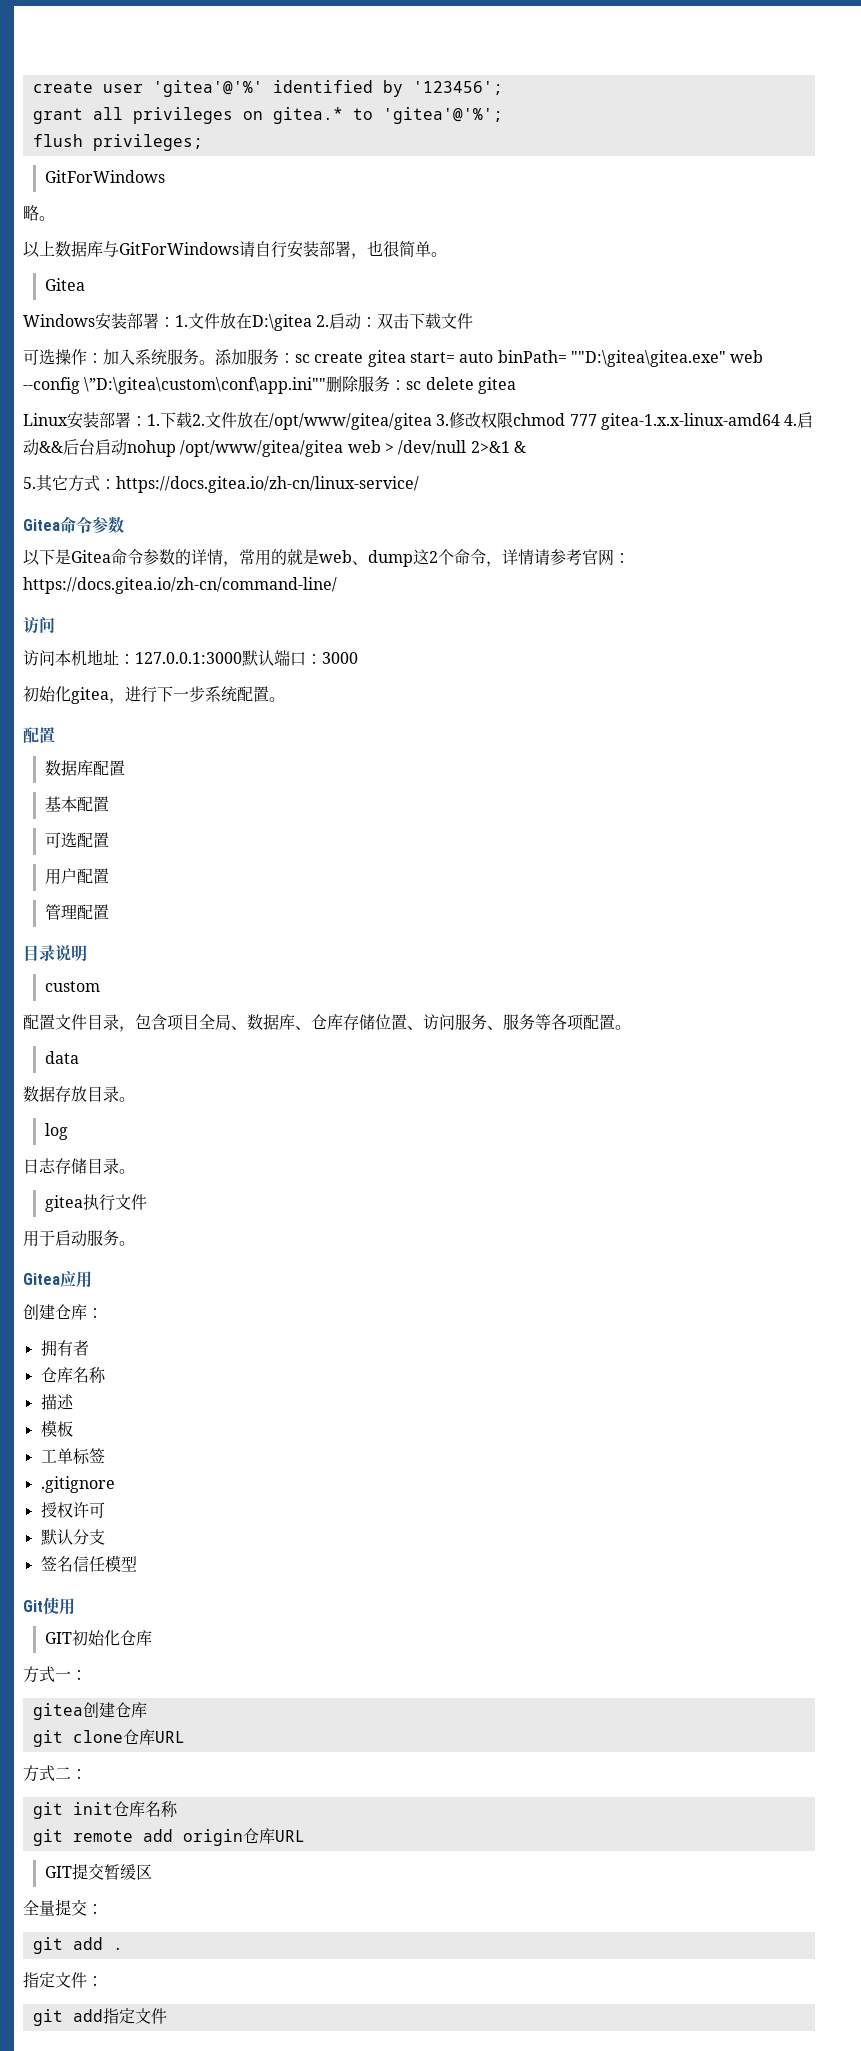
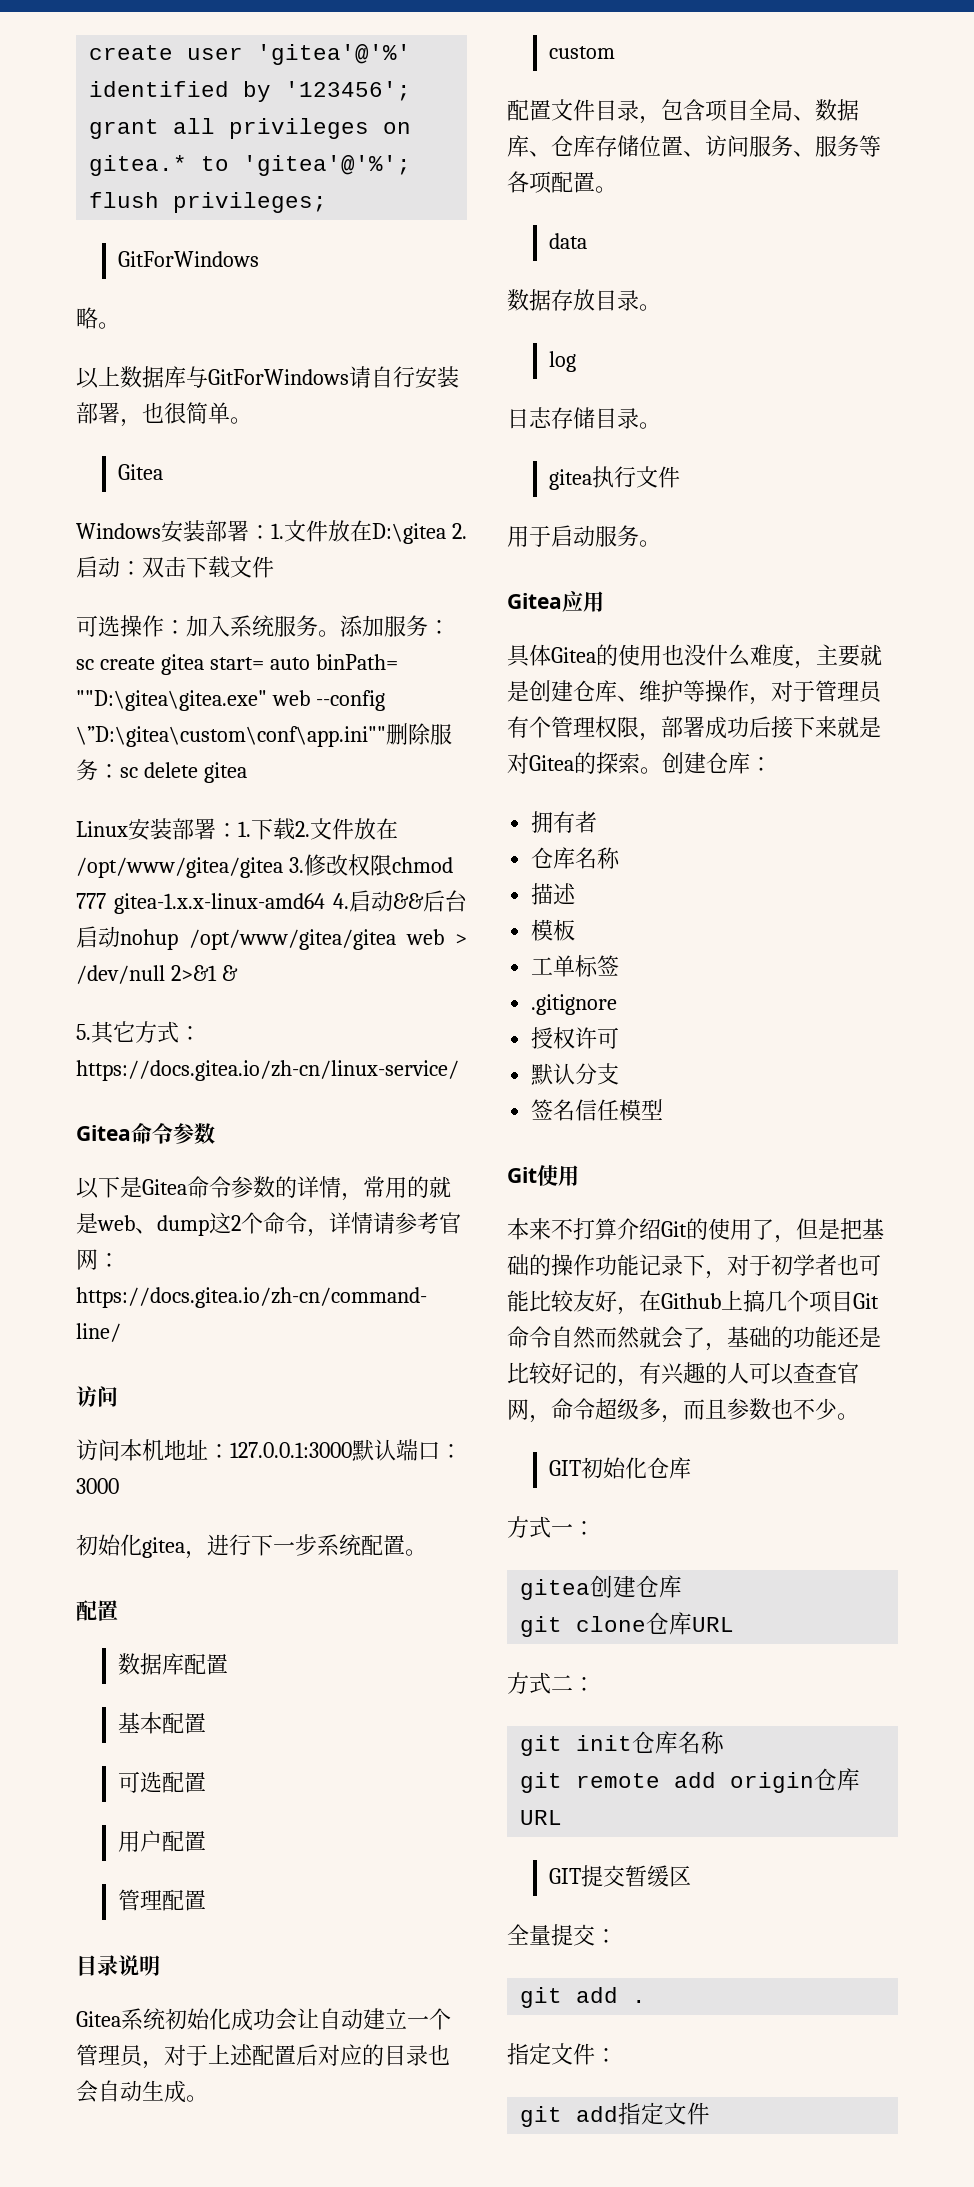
(87, 953) none -> [76,2008,451,2031] [76,2044,450,2069] [76,2080,208,2103] // Gitea系统初始化成功会让自动建立一个管理员，对于上述配置后对应的目录也会自动生成。
(92, 1279) none -> [507,644,882,669] [507,680,883,705] [507,716,881,741] [507,752,662,774] 具体Gitea的使用也没什么难度，主要就是创建仓库、维护等操作，对于管理员有个管理权限，部署成功后接下来就是对Gitea的探索。
(75, 1606) none -> [507,1218,884,1243] [507,1254,881,1279] [507,1290,879,1315] [507,1326,881,1351] [507,1362,859,1387] [507,1398,859,1423] // 本来不打算介绍Git的使用了，但是把基础的操作功能记录下，对于初学者也可能比较友好，在Github上搞几个项目Git命令自然而然就会了，基础的功能还是比较好记的，有兴趣的人可以查查官网，命令超级多，而且参数也不少。

